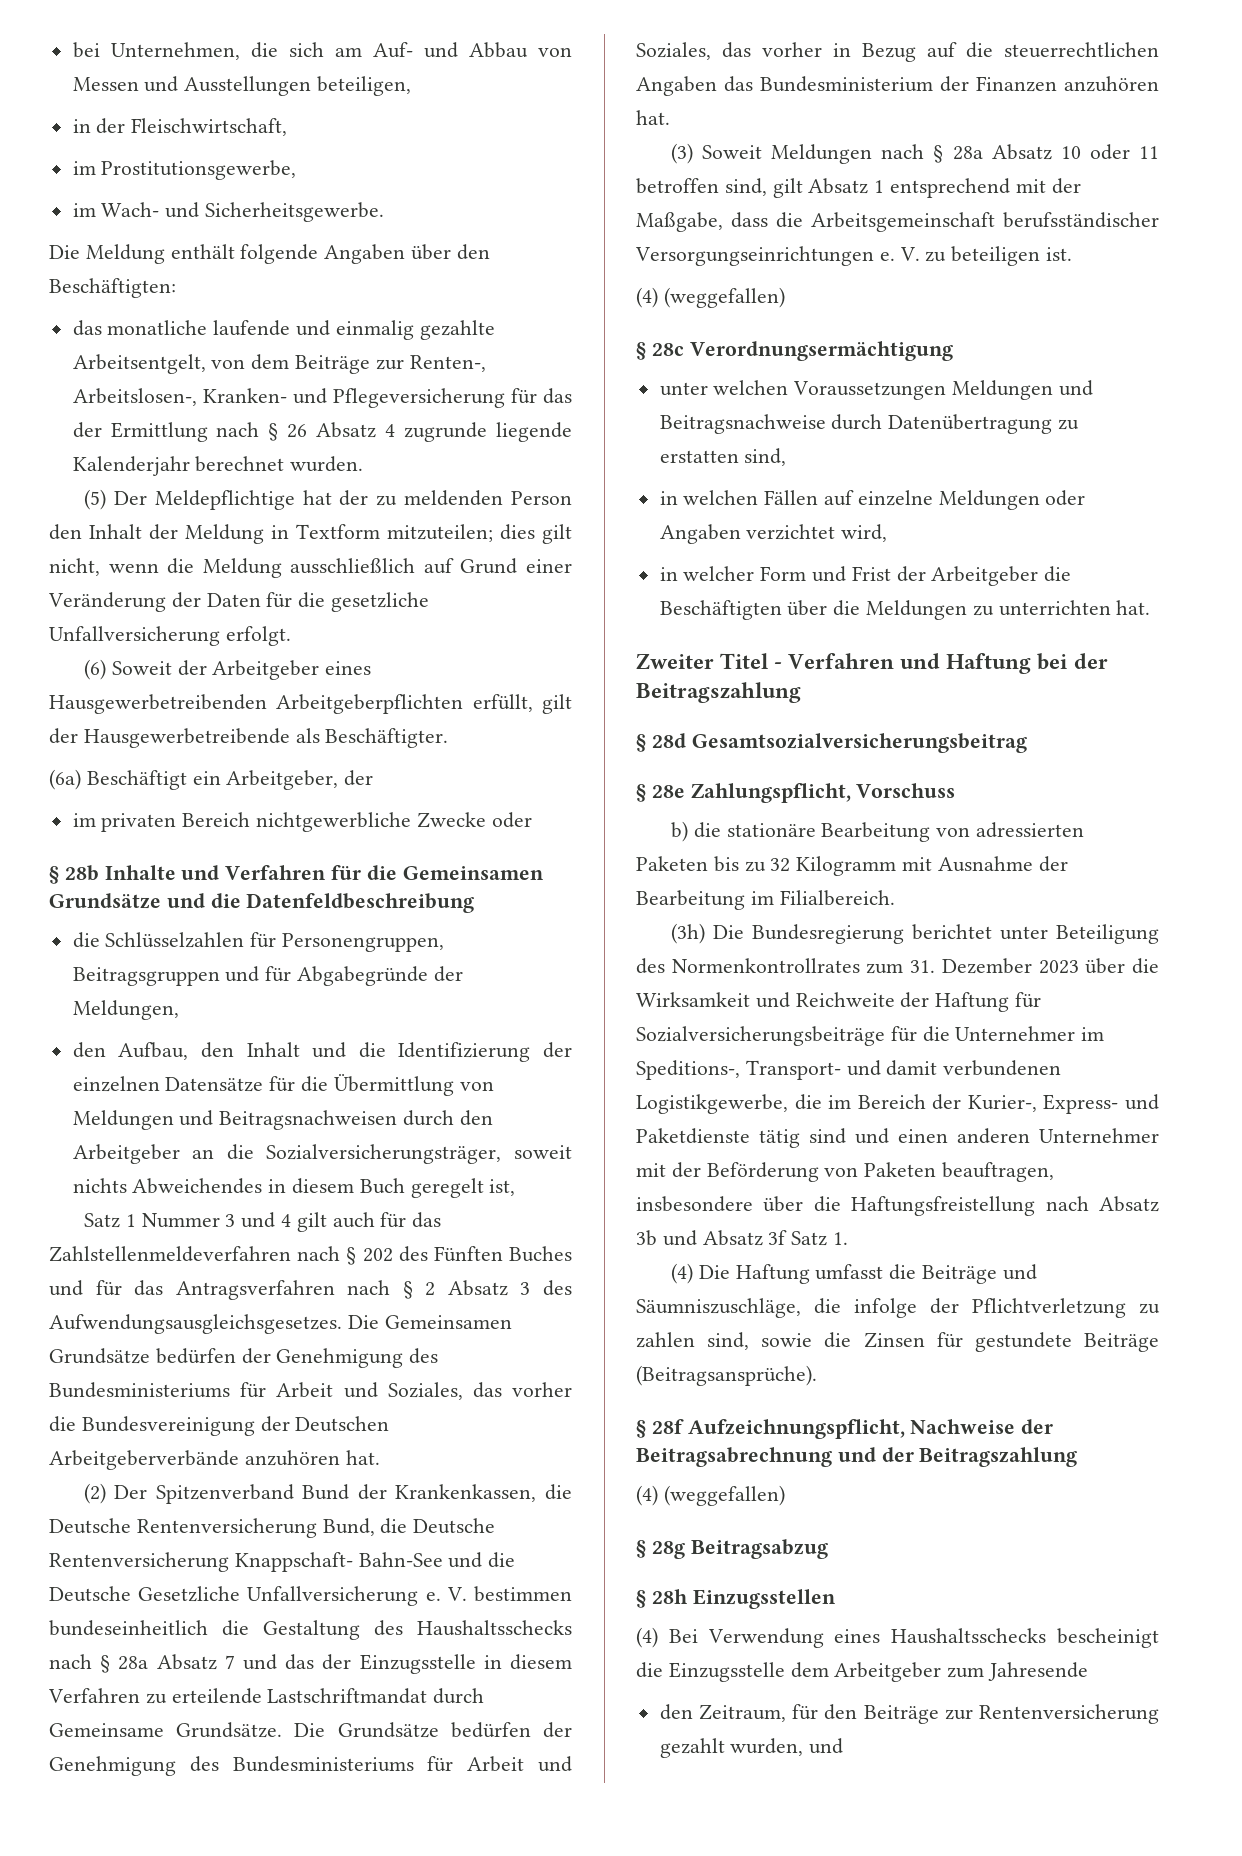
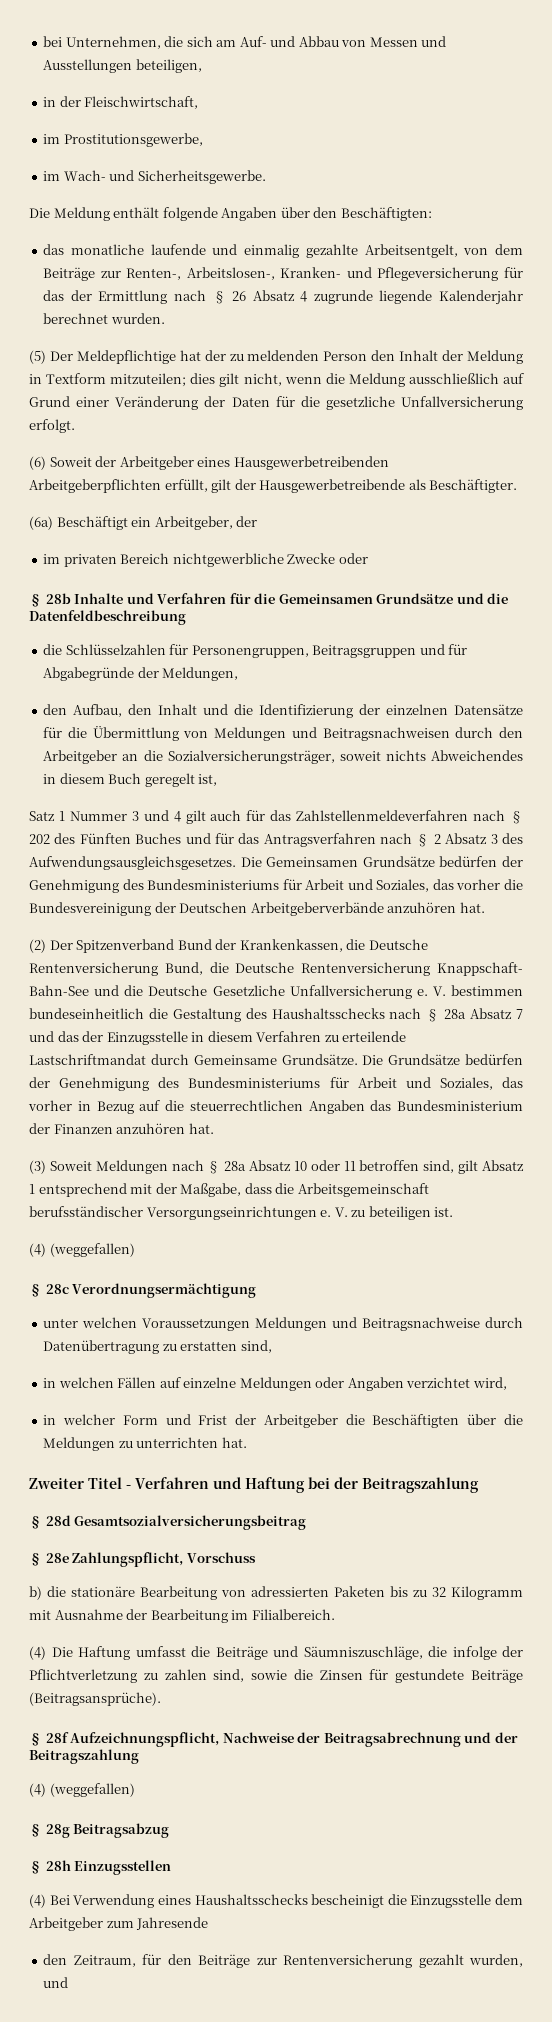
[670,923,1159,944] [636,958,1159,974] [636,992,1042,1012] [636,1026,1105,1046] [636,1060,1062,1080] [636,1094,1159,1114] [636,1128,1159,1148] [636,1162,1055,1182] [636,1196,1159,1216] [636,1230,849,1246] // (3h) Die Bundesregierung berichtet unter Beteiligung des Normenkontrollrates zum 31. Dezember 2023 über die Wirksamkeit und Reichweite der Haftung für Sozialversicherungsbeiträge für die Unternehmer im Speditions-, Transport- und damit verbundenen Logistikgewerbe, die im Bereich der Kurier-, Express- und Paketdienste tätig sind und einen anderen Unternehmer mit der Beförderung von Paketen beauftragen, insbesondere über die Haftungsfreistellung nach Absatz 3b und Absatz 3f Satz 1. -> (335, 1614) none

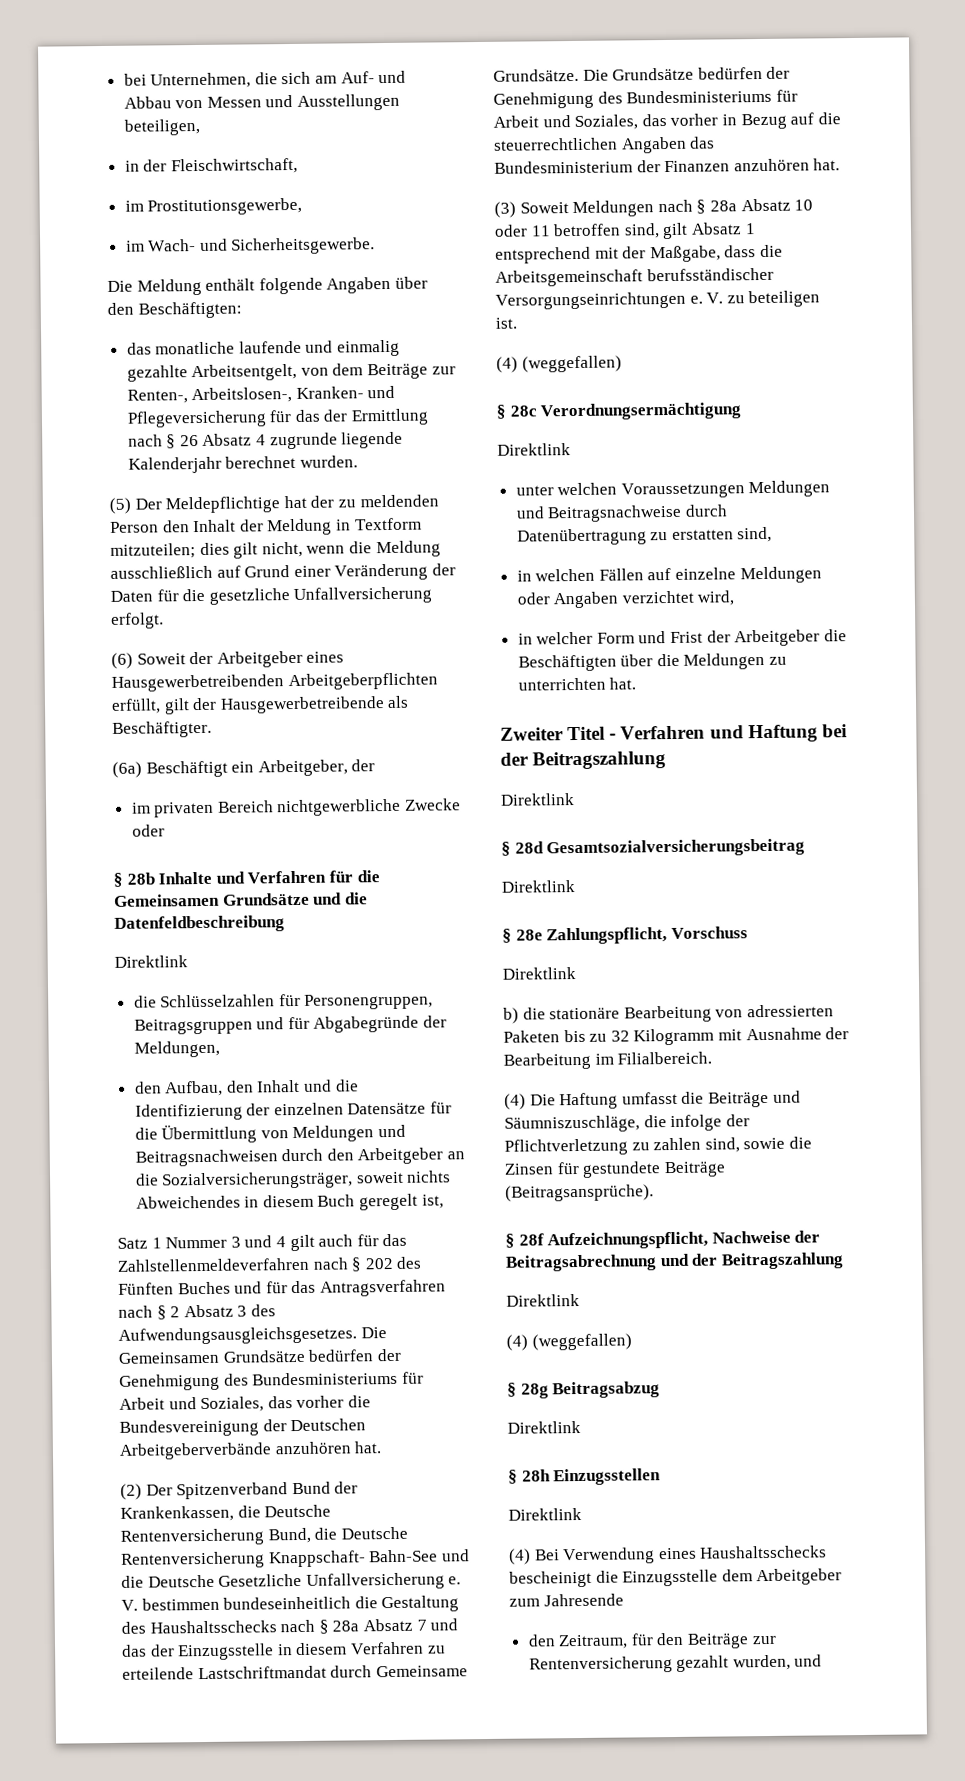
(186, 617) none -> [114,955,188,968] // Direktlink
(257, 1290) none -> [497,443,571,456] // Direktlink
(479, 1485) none -> [500,793,575,806] // Direktlink
(307, 1522) none -> [501,880,576,893] // Direktlink
(256, 1557) none -> [502,967,576,980] // Direktlink
(139, 1756) none -> [506,1293,580,1307] // Direktlink
(170, 1830) none -> [507,1420,581,1434] // Direktlink
(172, 1867) none -> [508,1507,582,1521] // Direktlink

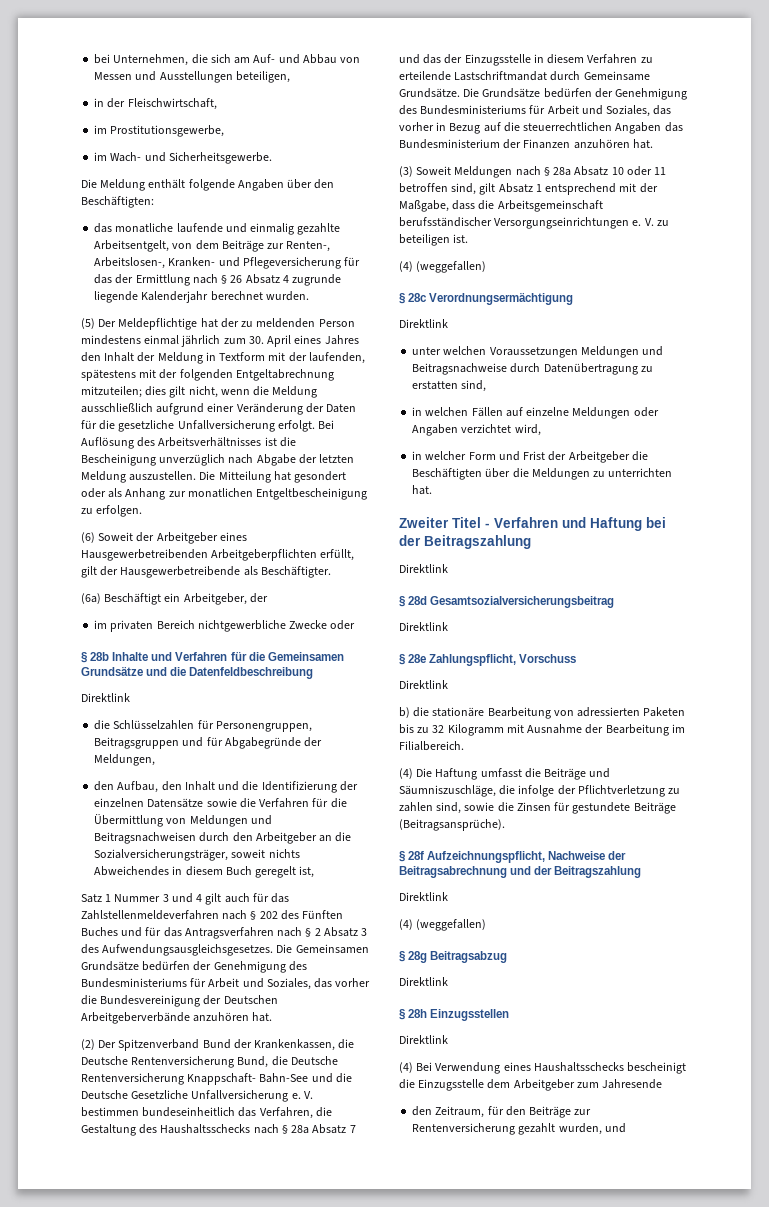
(159, 527) none -> [81,335,359,347] mindestens einmal jährlich zum 30. April eines Jahres
(422, 524) none -> [268,352,365,364] [81,369,334,381] mit der laufenden, spätestens mit der folgenden Entgeltabrechnung
[216,565,291,578] auf Grund -> [156,403,205,415] aufgrund
(164, 620) none -> [318,420,335,429] [81,437,296,449] [81,454,355,466] [81,471,347,483] [81,488,368,500] [81,505,143,517] Bei Auflösung des Arbeitsverhältnisses ist die Bescheinigung unverzüglich nach Abgabe der letzten Meldung auszustellen. Die Mitteilung hat gesondert oder als Anhang zur monatlichen Entgeltbescheinigung zu erfolgen.
(427, 1108) none -> [206,798,310,808] sowie die Verfahren
(352, 1603) none -> [238,1107,313,1119] das Verfahren,

